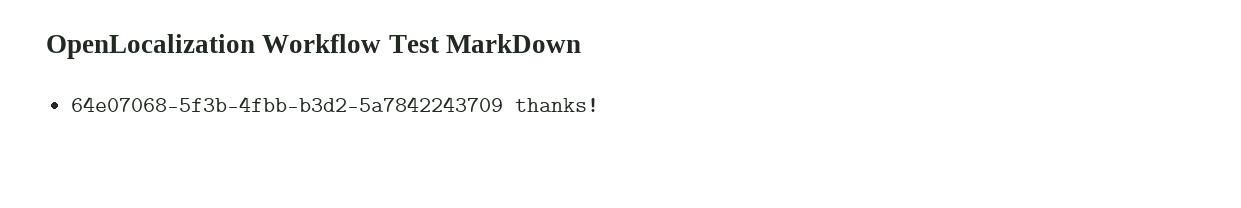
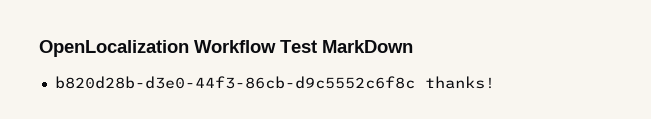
[71,96,504,112] 64e07068-5f3b-4fbb-b3d2-5a7842243709 -> [54,76,415,89] b820d28b-d3e0-44f3-86cb-d9c5552c6f8c

